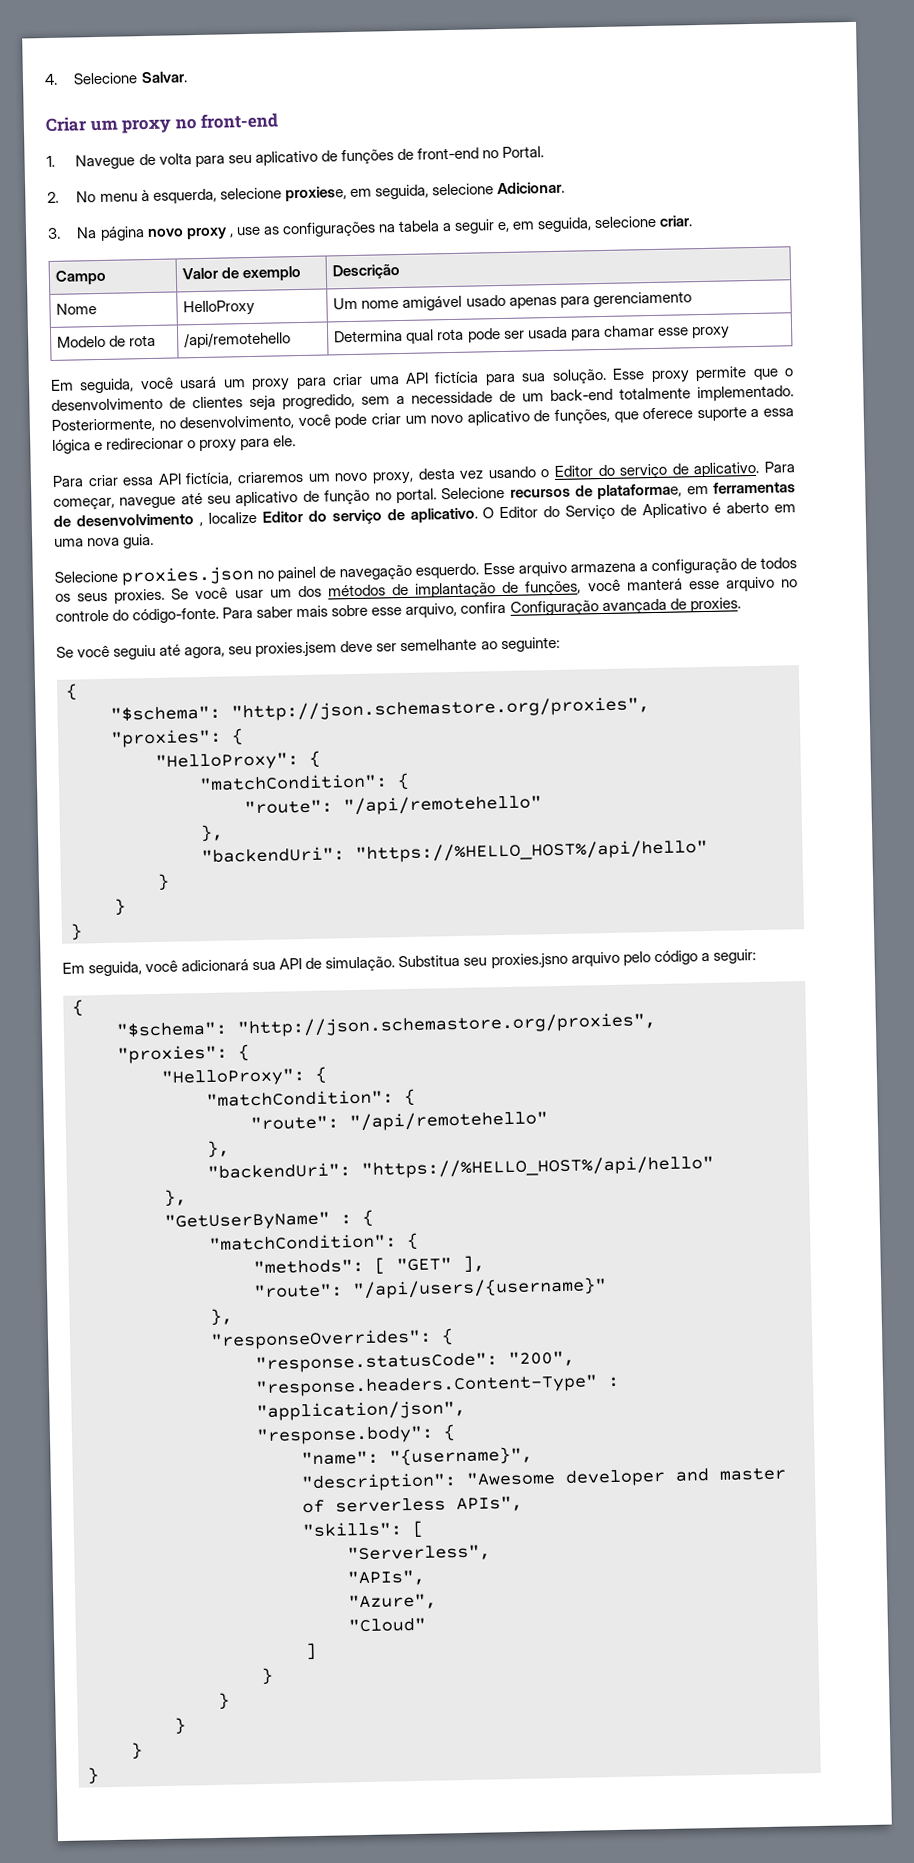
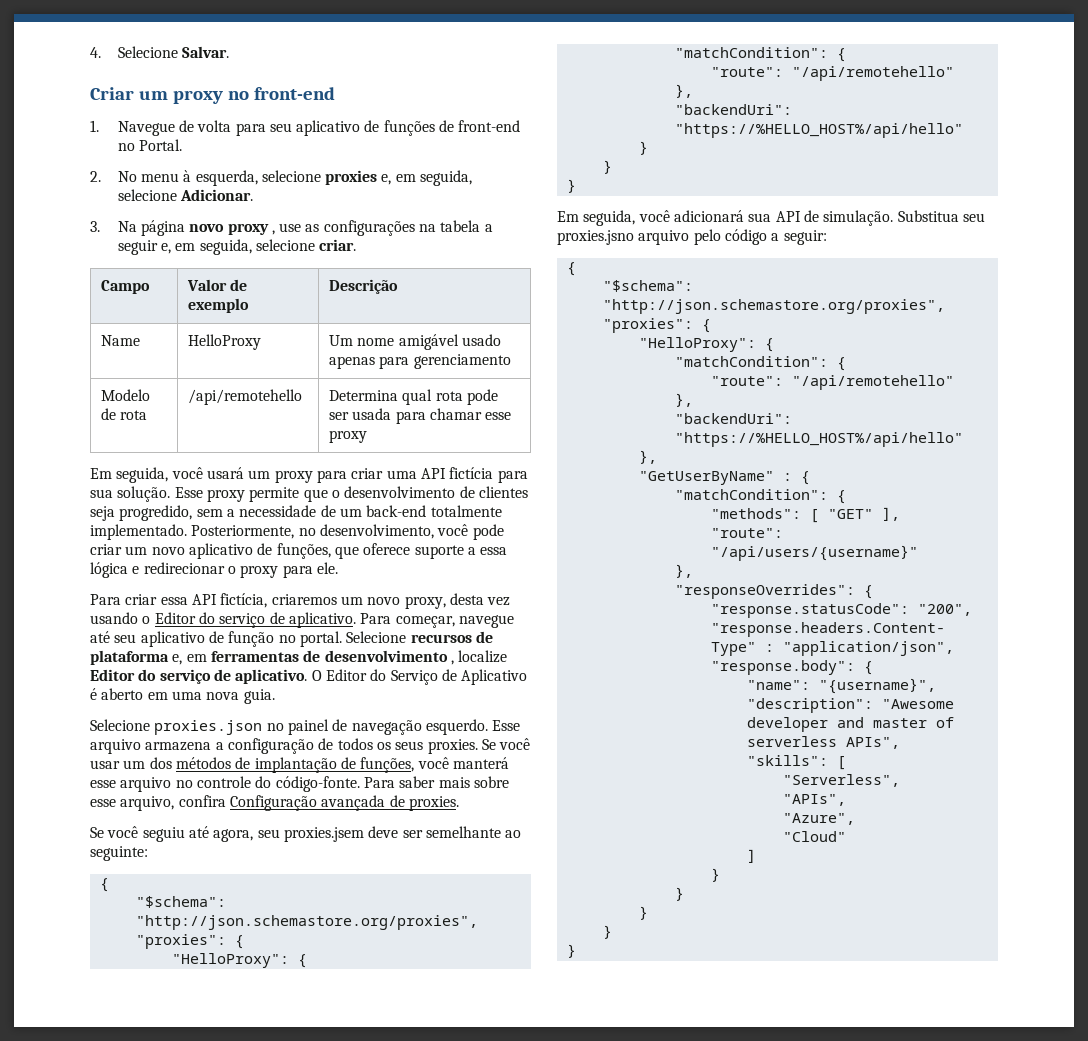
[284,186,347,202] proxiese, -> [325,170,392,185] proxies e,
[56,303,98,315] Nome -> [101,335,141,346] Name
[597,483,683,500] plataformae, -> [90,650,183,665] plataforma e,

